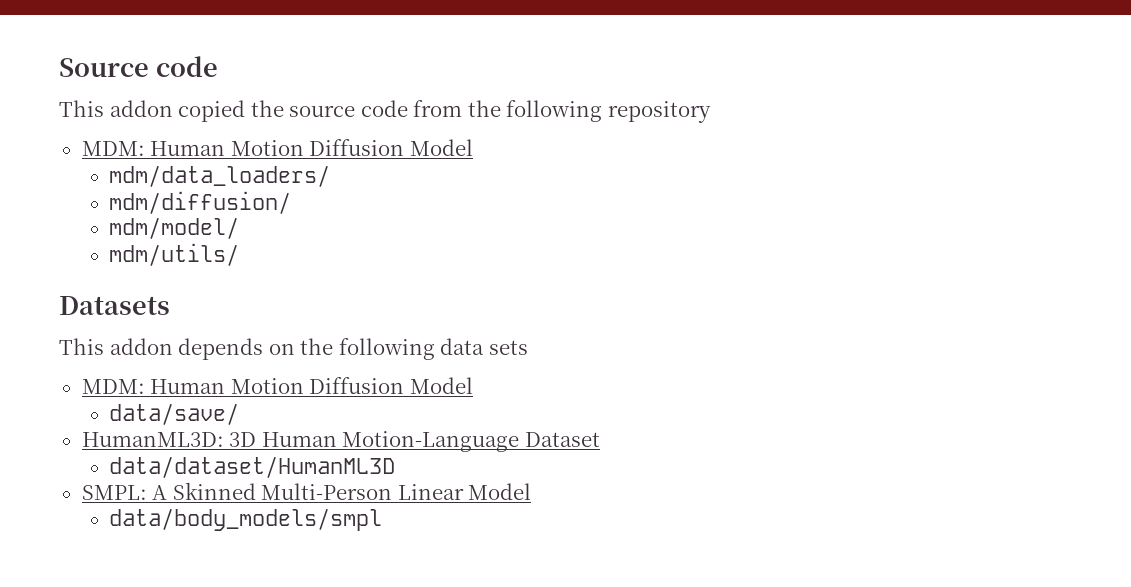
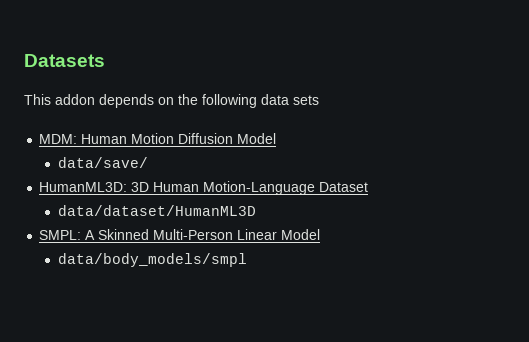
[59,56,218,77] [59,100,711,123] [81,139,473,156] [109,165,331,187] [109,191,292,214] [109,217,240,239] [109,243,240,266] Source code // This addon copied the source code from the following repository // MDM: Human Motion Diffusion Model // mdm/data_loaders/ // mdm/diffusion/ // mdm/model/ // mdm/utils/ // -> (24, 60) none

